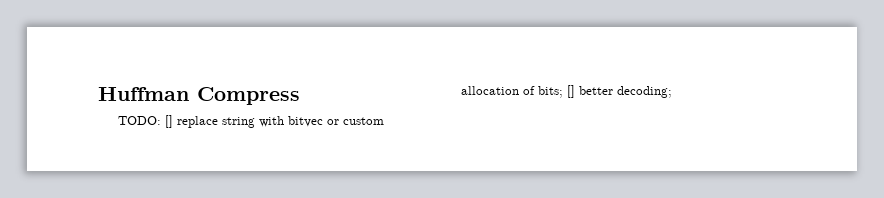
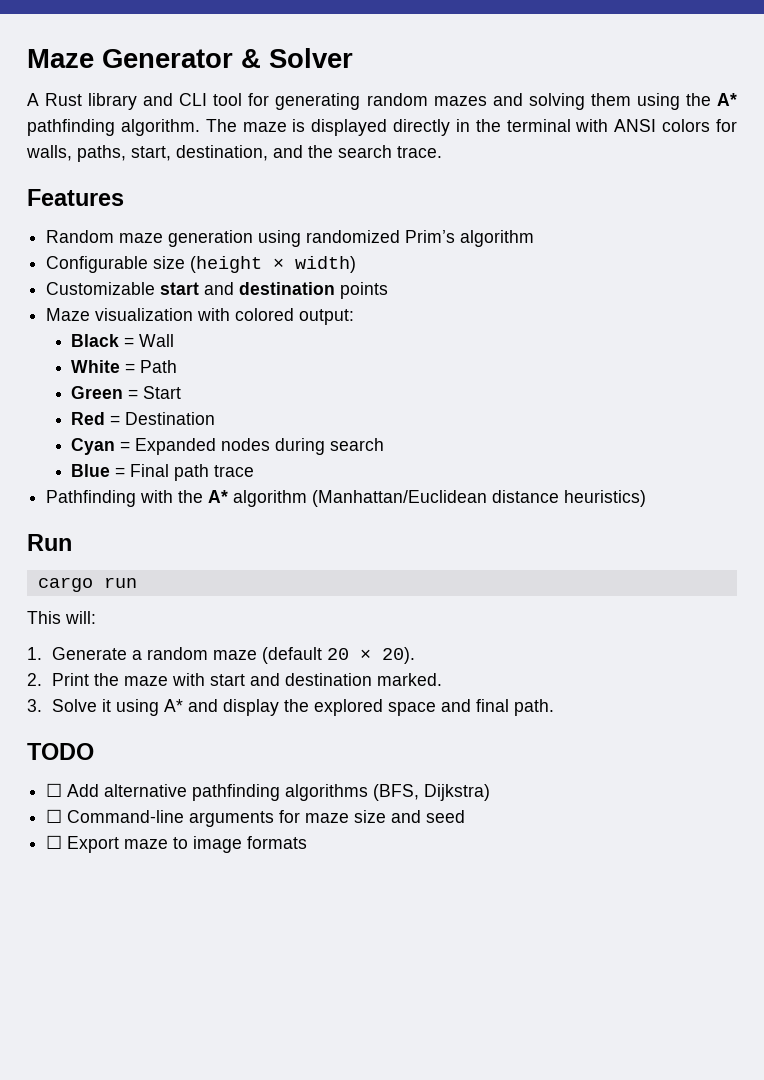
[98,87,300,105] [117,115,384,128] [461,85,672,98] Huffman Compress // TODO: [] replace string with bitvec or custom allocation of bits; [] better decoding; -> [27,48,353,68] [27,93,738,110] [27,119,737,136] [26,145,442,162] [27,189,124,206] [46,230,535,247] [46,256,357,273] [46,282,389,299] [46,308,355,325] [71,334,175,347] [71,360,178,373] [71,386,182,399] [71,412,216,425] [71,438,385,455] [71,464,255,481] [46,490,647,507] [27,534,72,551] [37,577,137,592] [27,611,96,624] [27,647,416,664] [27,673,443,686] [27,699,555,716] [27,743,94,760] [46,783,491,801] [46,809,466,827] [46,835,308,853] Maze Generator & Solver // A Rust library and CLI tool for generating random mazes and solving them using the A* pathfinding algorithm. The maze is displayed directly in the terminal with ANSI colors for walls, paths, start, destination, and the search trace. // Features // Random maze generation using randomized Prim’s algorithm // Configurable size (height × width) // Customizable start and destination points // Maze visualization with colored output: // Black = Wall // White = Path // Green = Start // Red = Destination // Cyan = Expanded nodes during search // Blue = Final path trace // Pathfinding with the A* algorithm (Manhattan/Euclidean distance heuristics) // Run // cargo run // This will: // 1. Generate a random maze (default 20 × 20). // 2. Print the maze with start and destination marked. // 3. Solve it using A* and display the explored space and final path. // TODO // ☐ Add alternative pathfinding algorithms (BFS, Dijkstra) // ☐ Command-line arguments for maze size and seed // ☐ Export maze to image formats

